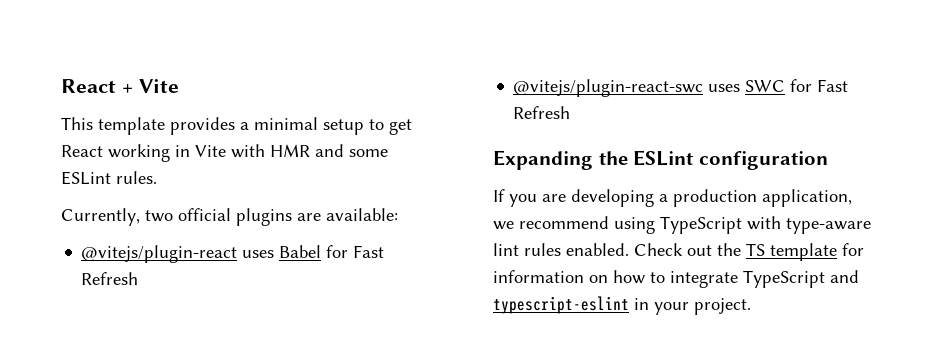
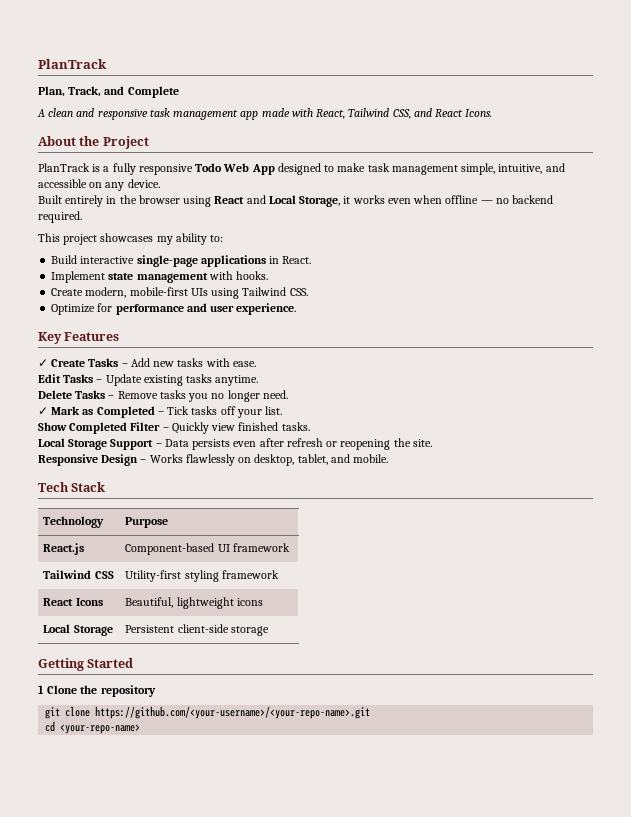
[61,79,179,93] [61,117,412,135] [61,144,388,162] [61,171,157,185] [61,208,398,226] [81,245,385,263] [81,272,139,285] [513,79,849,97] [513,106,571,119] [493,150,828,170] [493,189,852,207] [493,216,871,234] [493,243,864,261] [493,270,859,288] [493,296,751,315] React + Vite // This template provides a minimal setup to get React working in Vite with HMR and some ESLint rules. // Currently, two official plugins are available: // @vitejs/plugin-react uses Babel for Fast Refresh // @vitejs/plugin-react-swc uses SWC for Fast Refresh // Expanding the ESLint configuration // If you are developing a production application, we recommend using TypeScript with type-aware lint rules enabled. Check out the TS template for information on how to integrate TypeScript and typescript-eslint in your project. -> [38,59,107,69] [38,86,179,98] [37,108,493,120] [38,136,149,149] [38,163,565,175] [38,179,160,191] [38,195,554,207] [38,211,82,223] [38,233,224,245] [51,255,312,267] [51,271,269,283] [51,287,308,299] [51,303,297,315] [38,332,120,344] [38,358,256,367] [38,374,259,386] [38,390,288,402] [38,406,283,418] [38,422,310,434] [38,438,432,450] [38,454,389,466] [38,482,106,492] [43,516,105,528] [125,517,169,528] [43,543,85,555] [125,543,290,555] [43,570,114,579] [125,570,279,582] [43,598,103,606] [125,597,263,609] [43,624,113,636] [125,624,269,636] [38,658,134,671] [38,685,156,697] [45,706,371,719] [45,721,141,734] PlanTrack // Plan, Track, and Complete // A clean and responsive task management app made with React, Tailwind CSS, and React Icons. // About the Project // PlanTrack is a fully responsive Todo Web App designed to make task management simple, intuitive, and accessible on any device. // Built entirely in the browser using React and Local Storage, it works even when offline — no backend required. // This project showcases my ability to: // Build interactive single-page applications in React. // Implement state management with hooks. // Create modern, mobile-first UIs using Tailwind CSS. // Optimize for performance and user experience. // Key Features // ✓ Create Tasks – Add new tasks with ease. // Edit Tasks – Update existing tasks anytime. // Delete Tasks – Remove tasks you no longer need. // ✓ Mark as Completed – Tick tasks off your list. // Show Completed Filter – Quickly view finished tasks. // Local Storage Support – Data persists even after refresh or reopening the site. // Responsive Design – Works flawlessly on desktop, tablet, and mobile. // Tech Stack // Technology | Purpose // React.js | Component-based UI framework // Tailwind CSS | Utility-first styling framework // React Icons | Beautiful, lightweight icons // Local Storage | Persistent client-side storage // Getting Started // 1 Clone the repository // git clone https://github.com/<your-username>/<your-repo-name>.git // cd <your-repo-name>

